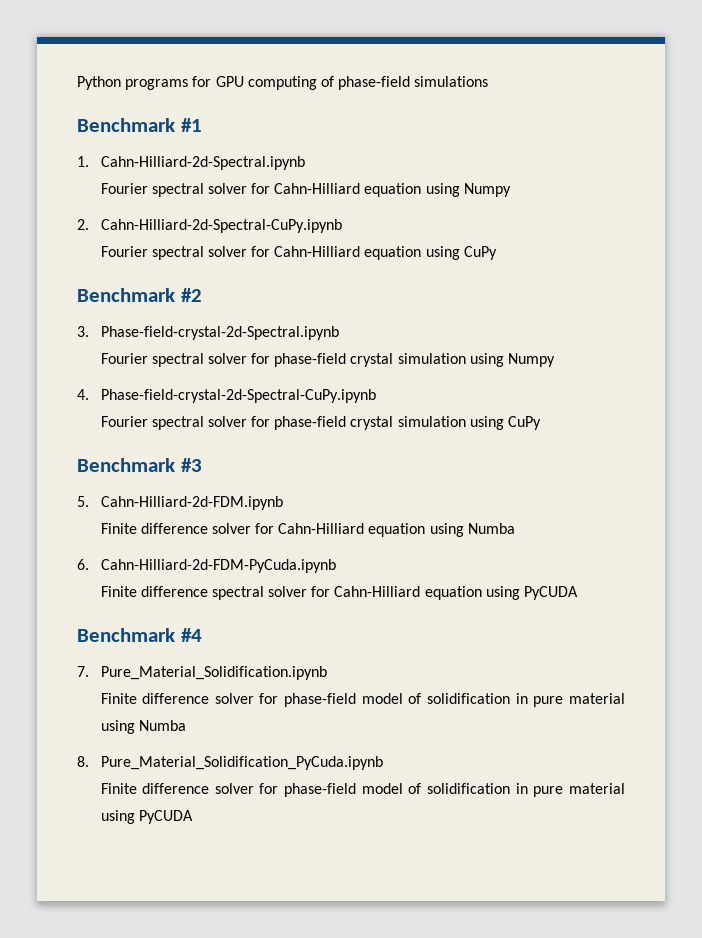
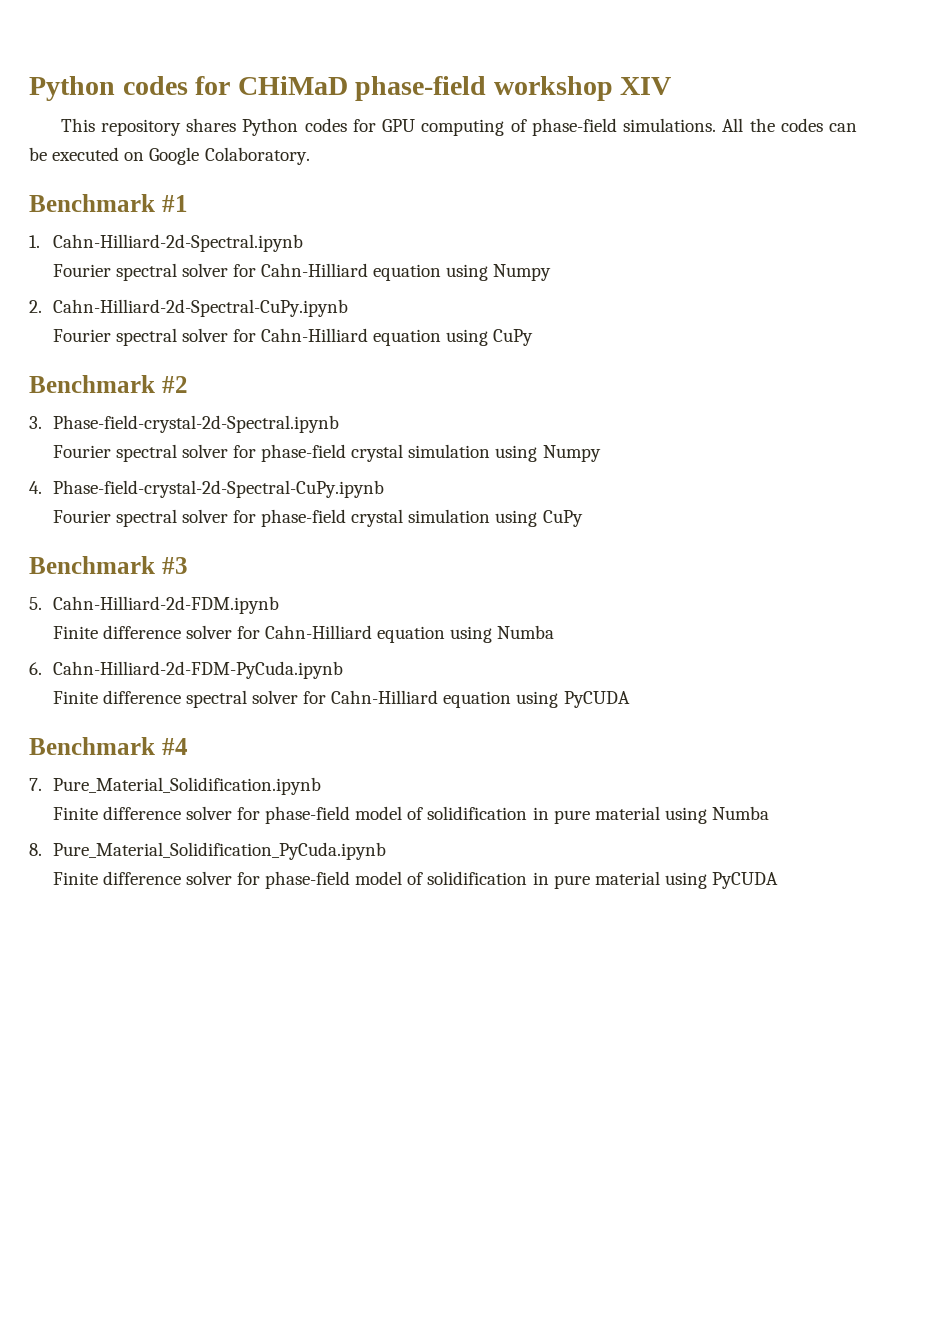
[77,76,189,90] Python programs -> [29,76,672,101] [60,118,347,136] Python codes for CHiMaD phase-field workshop XIV // This repository shares Python codes
[414,76,489,87] simulations -> [623,118,857,132] [29,147,310,165] simulations. All the codes can be executed on Google Colaboratory.

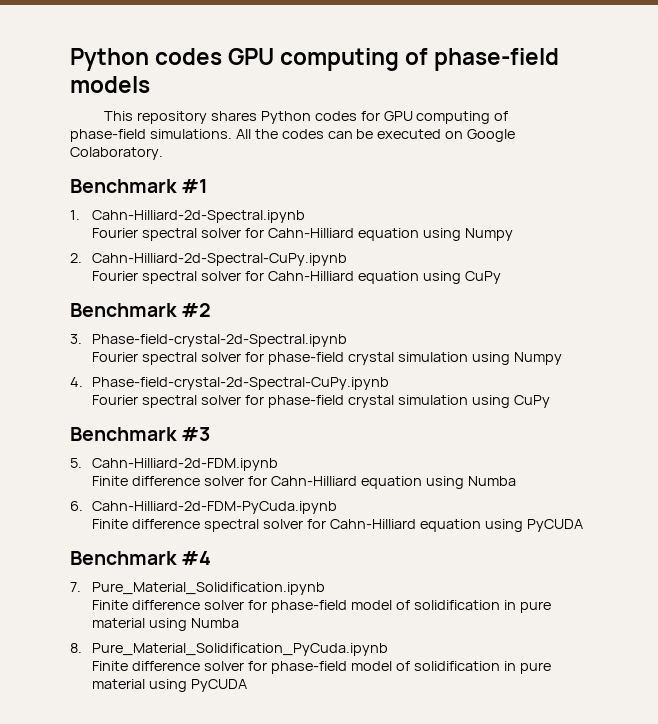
[29,76,672,101] Python codes for CHiMaD phase-field workshop XIV -> [70,48,560,71] [70,76,150,93] Python codes GPU computing of phase-field models

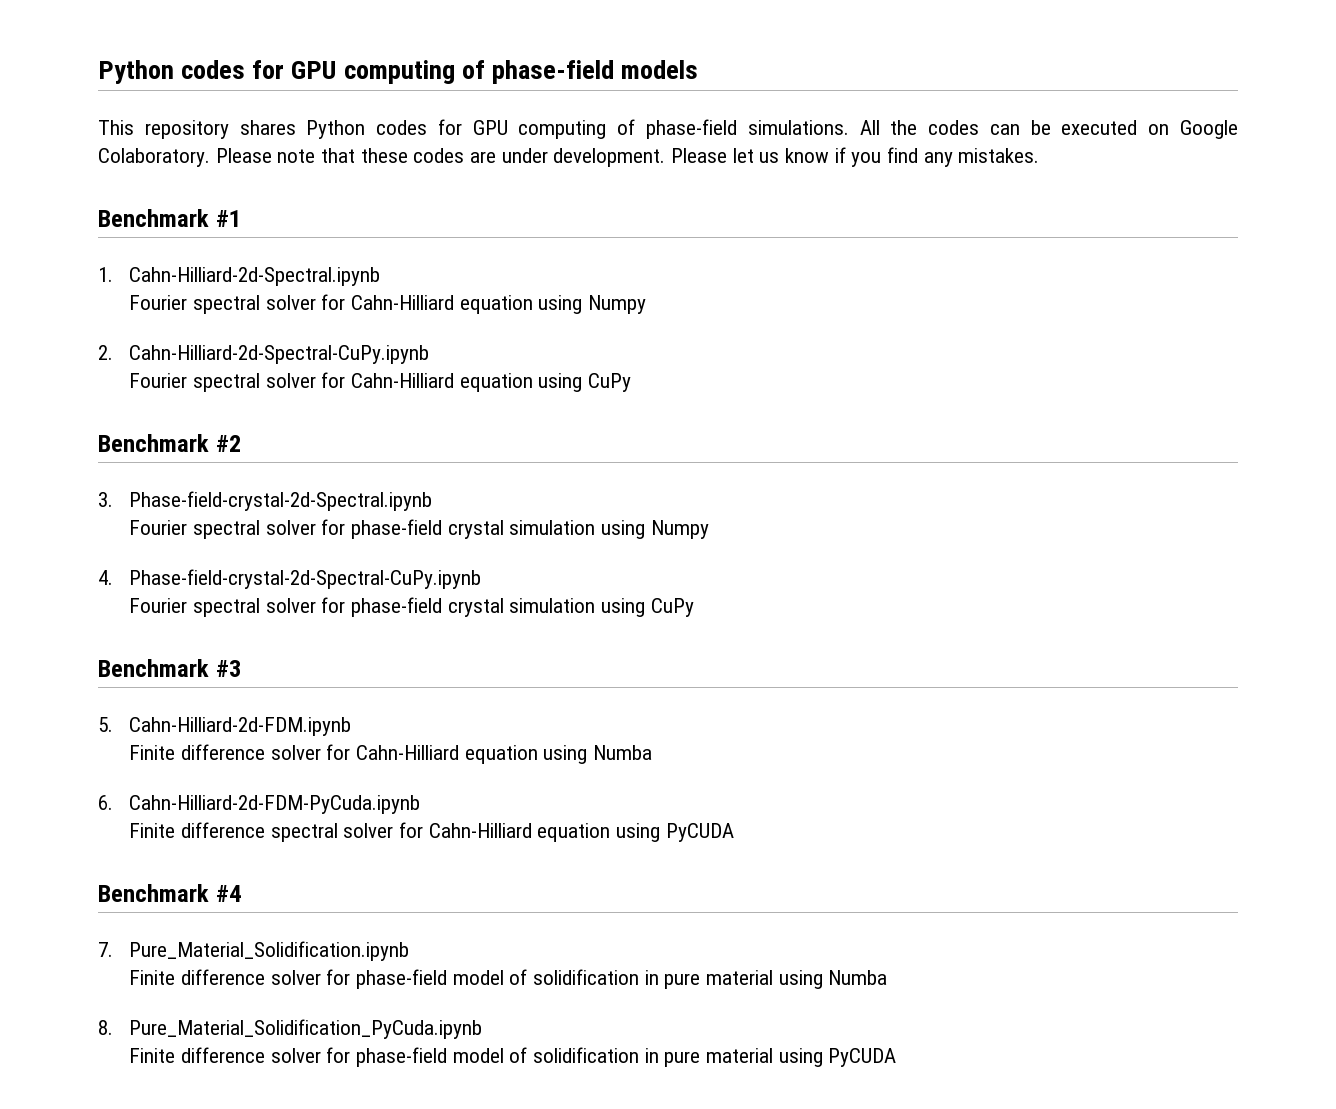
[70,48,223,71] Python codes -> [98,60,285,84] Python codes for
(163, 153) none -> [215,147,1040,167] Please note that these codes are under development. Please let us know if you find any mistakes.

